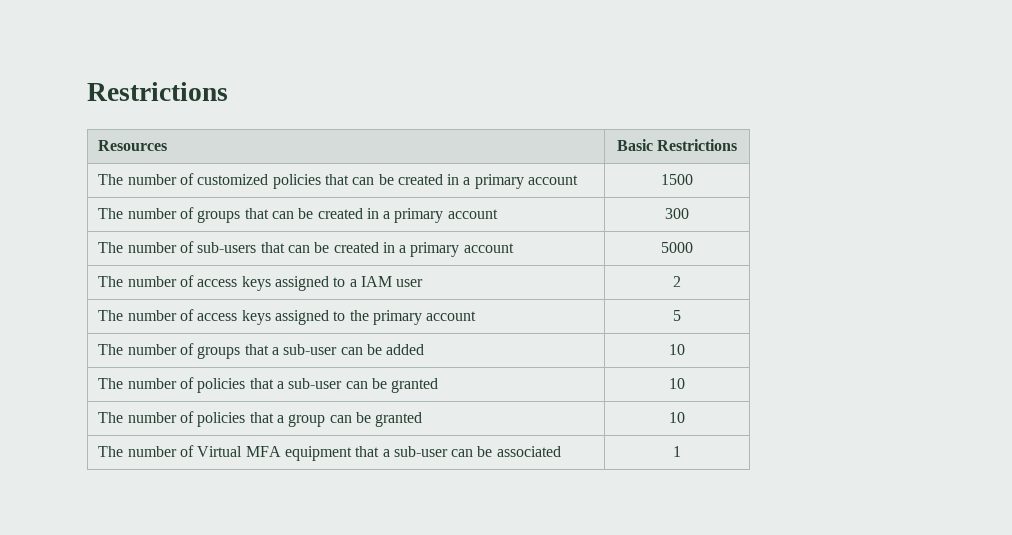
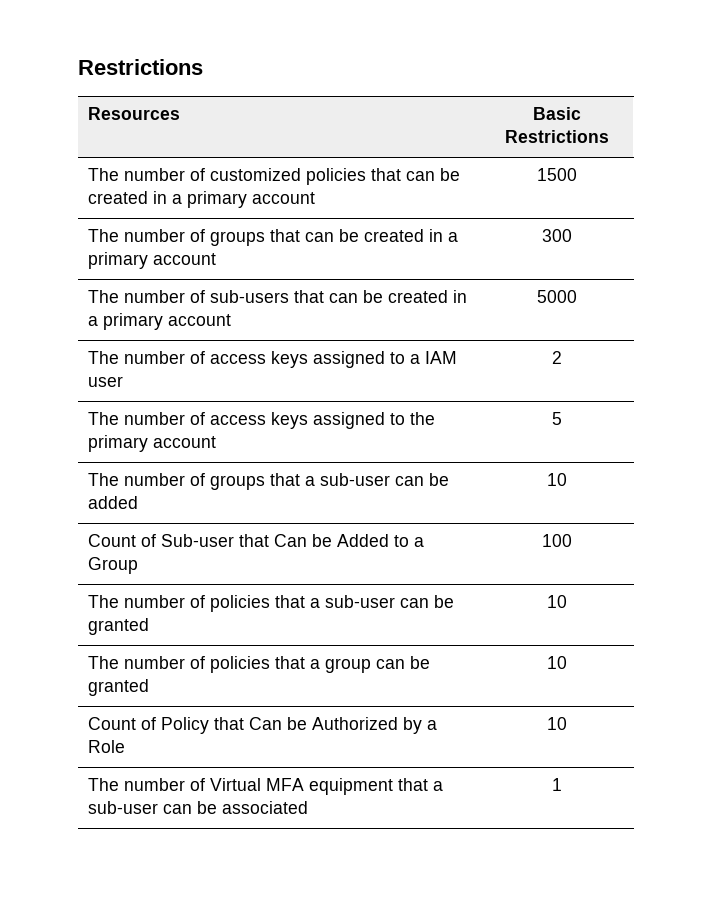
(685, 349) none -> [87,534,424,547] [87,557,138,574] [542,534,572,547] // Count of Sub-user that Can be Added to a Group | 100
(685, 417) none -> [87,717,437,734] [87,740,125,753] [547,717,567,730] // Count of Policy that Can be Authorized by a Role | 10

